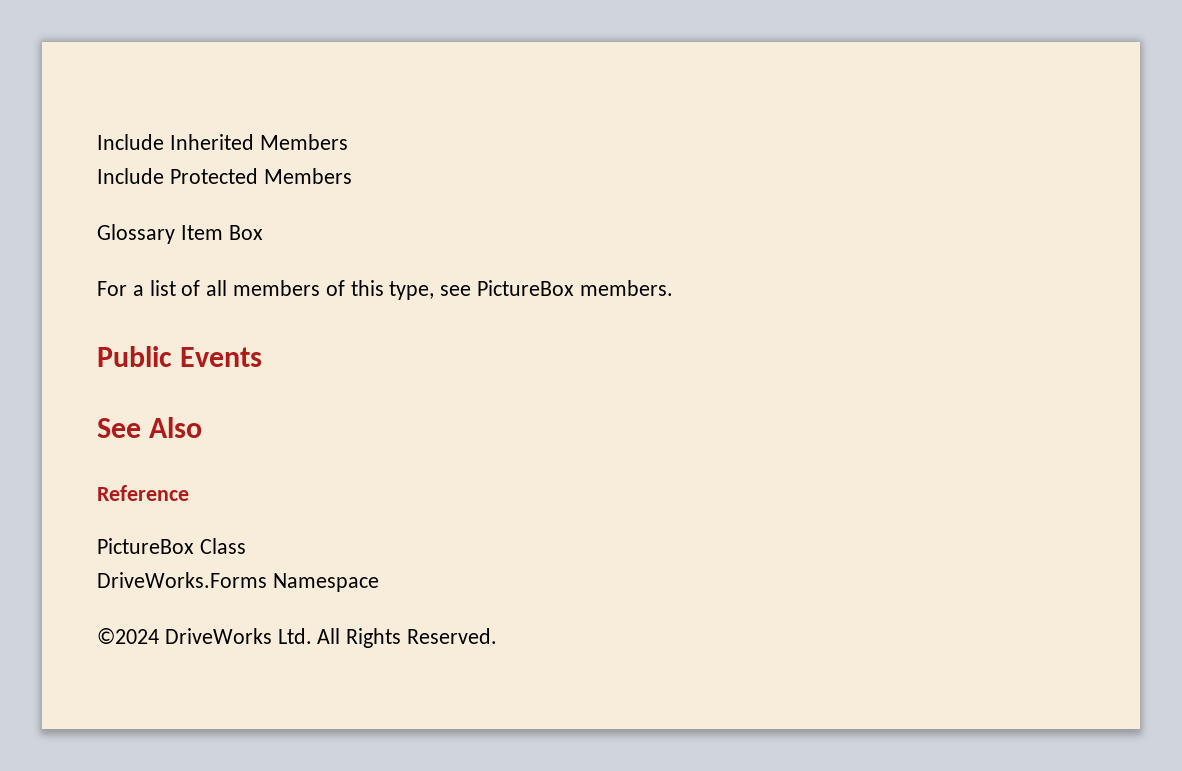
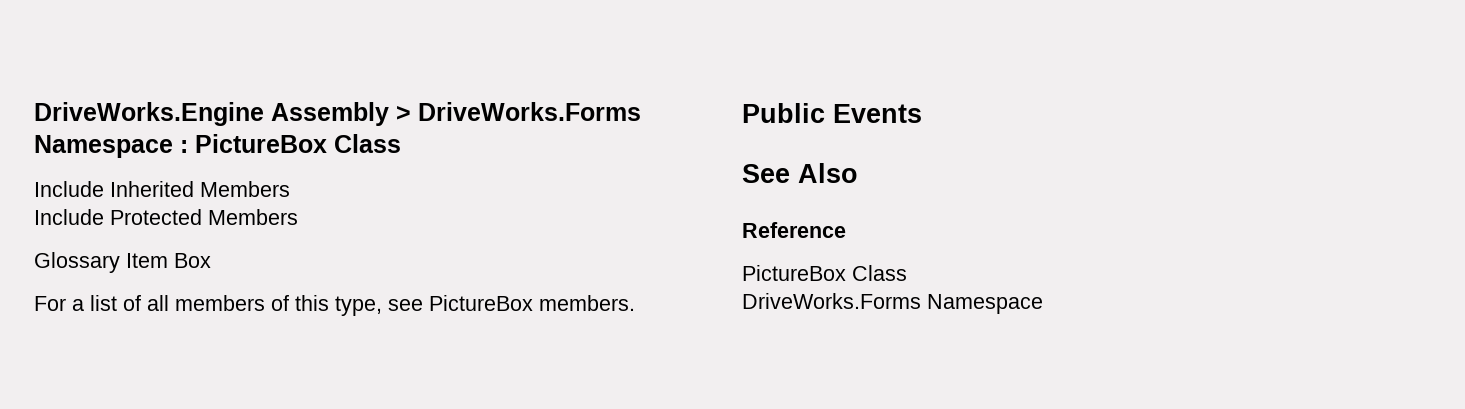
(97, 142) none -> [34,102,641,126] [34,134,401,158] DriveWorks.Engine Assembly > DriveWorks.Forms Namespace : PictureBox Class //
[97,628,498,648] // ©2024 DriveWorks Ltd. All Rights Reserved. -> (1043, 304) none

